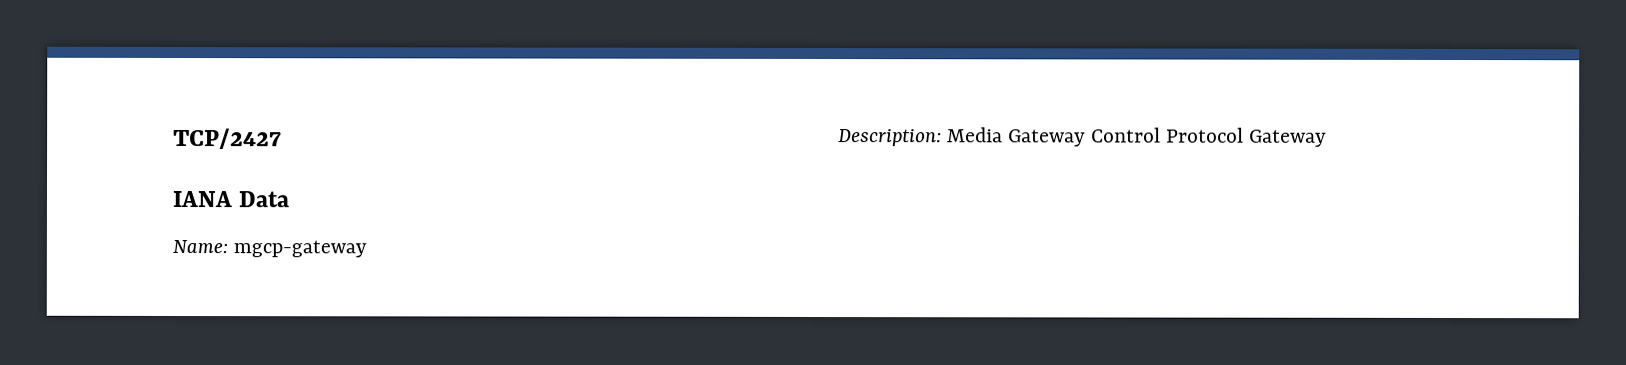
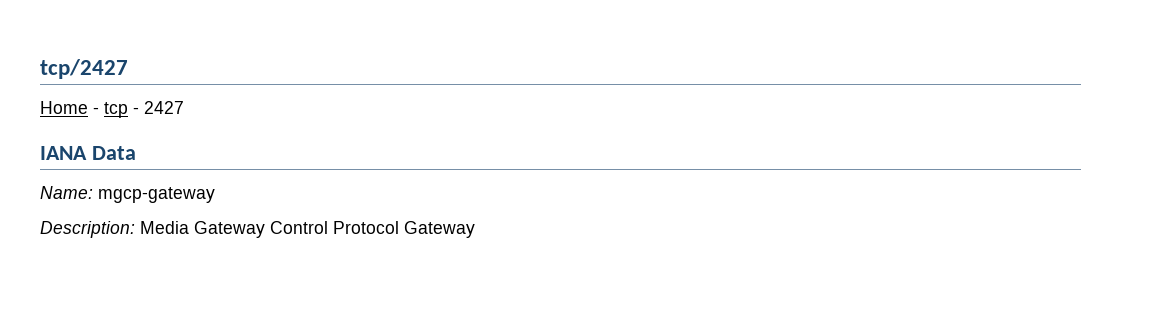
[173,127,282,150] TCP/2427 -> [40,59,128,79] [40,101,184,118] tcp/2427 // Home - tcp - 2427

